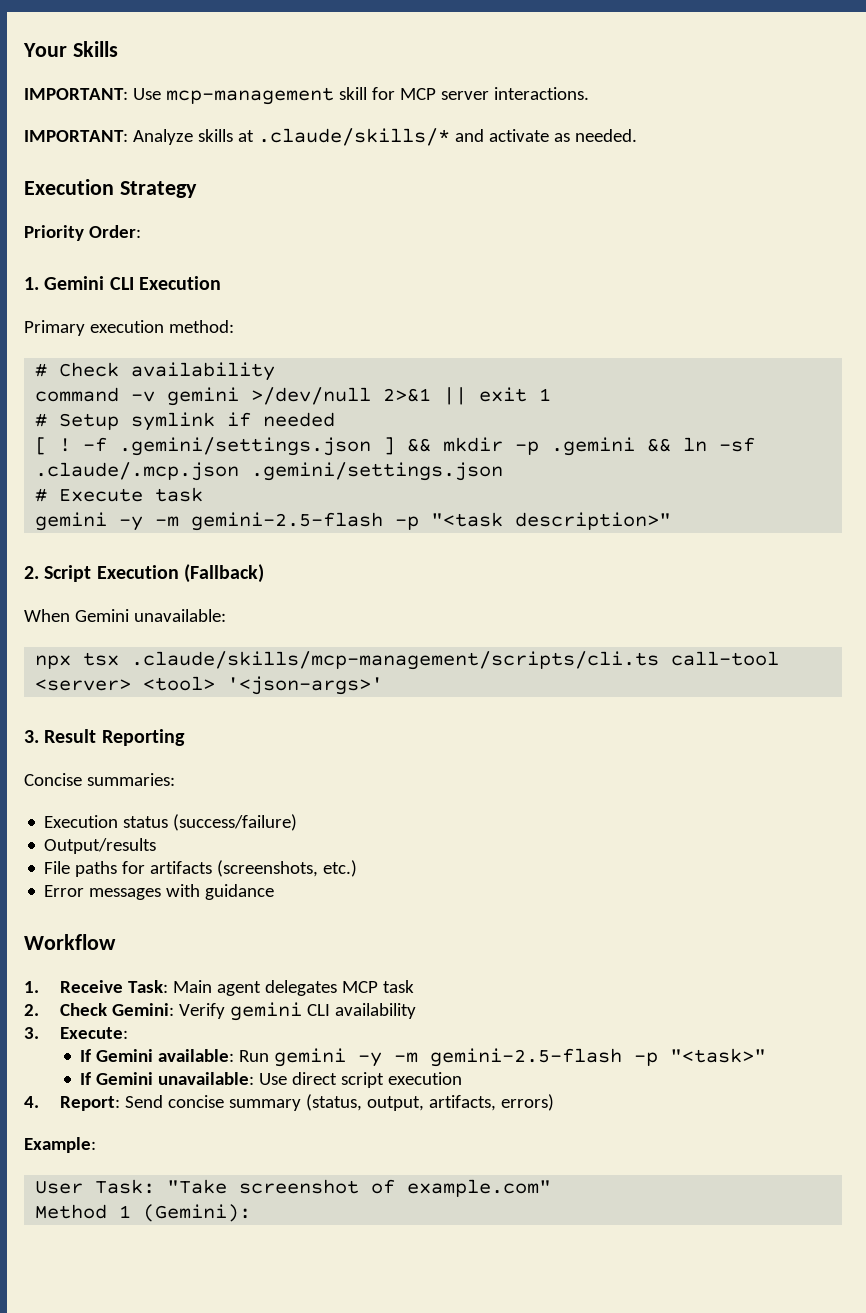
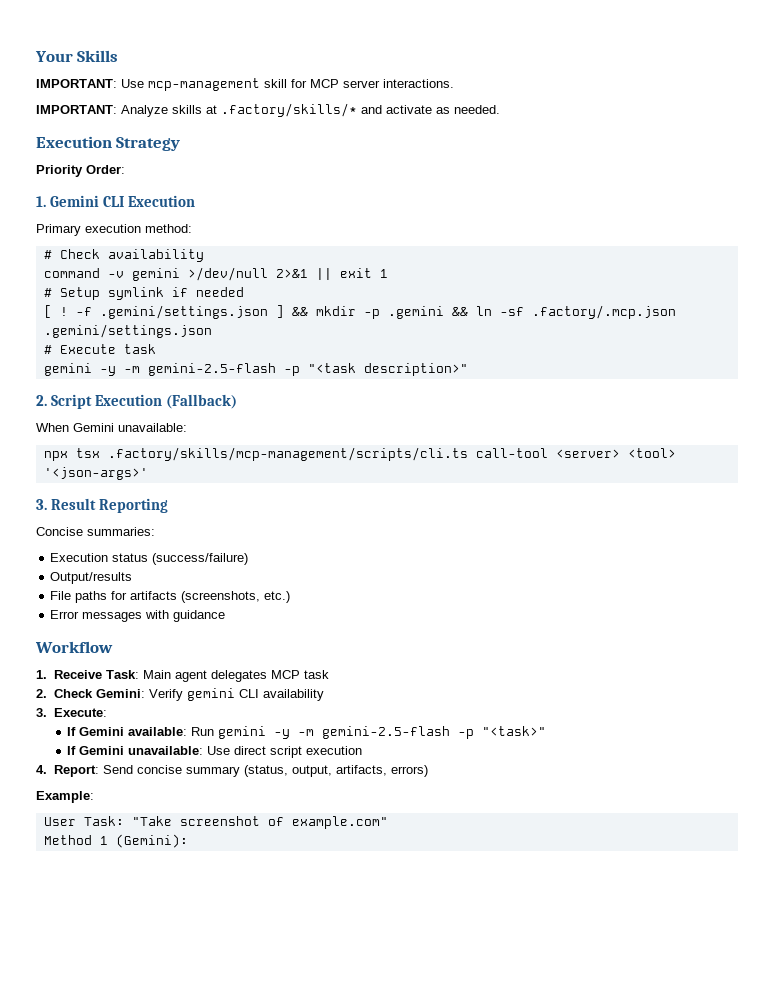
[257,128,450,146] .claude/skills/* -> [221,103,357,117] .factory/skills/*
[35,462,240,481] .claude/.mcp.json -> [531,305,676,319] .factory/.mcp.json
[131,651,660,670] .claude/skills/mcp-management/scripts/cli.ts -> [107,447,468,461] .factory/skills/mcp-management/scripts/cli.ts

